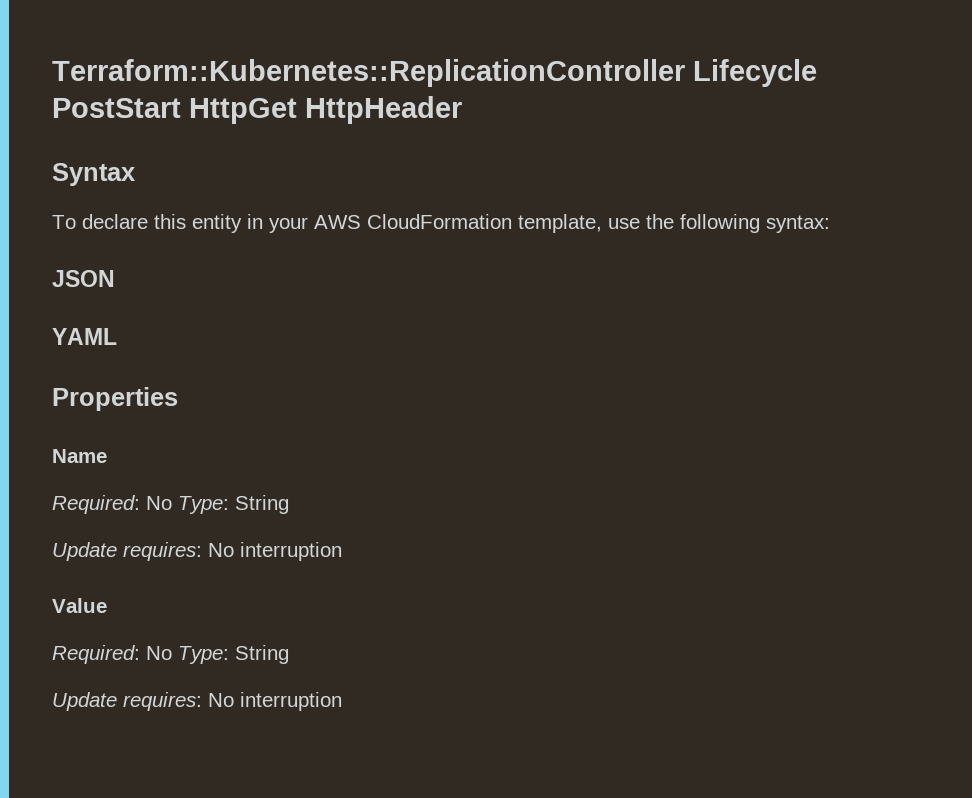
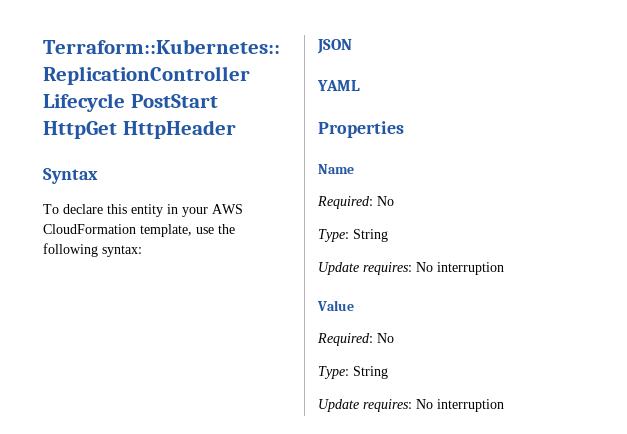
(172, 503) none -> (394, 201) //
(172, 653) none -> (394, 338) //

